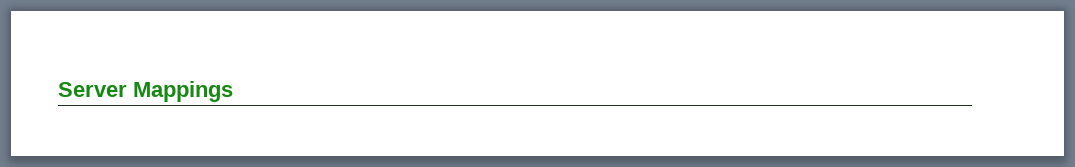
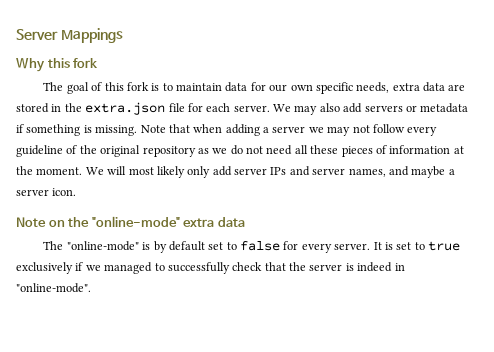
(233, 91) none -> [16,58,99,72] [43,82,466,94] [16,102,469,115] [16,124,438,136] [16,145,464,157] [16,166,455,178] [16,188,77,196] [16,216,245,227] [43,241,460,253] [16,262,405,274] [16,283,91,293] // Why this fork // The goal of this fork is to maintain data for our own specific needs, extra data are stored in the extra.json file for each server. We may also add servers or metadata if something is missing. Note that when adding a server we may not follow every guideline of the original repository as we do not need all these pieces of information at the moment. We will most likely only add server IPs and server names, and maybe a server icon. // Note on the "online-mode" extra data // The "online-mode" is by default set to false for every server. It is set to true exclusively if we managed to successfully check that the server is indeed in "online-mode".

